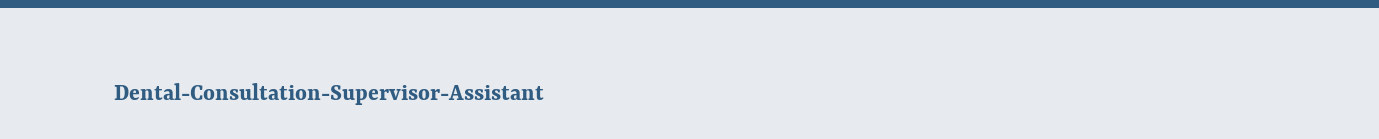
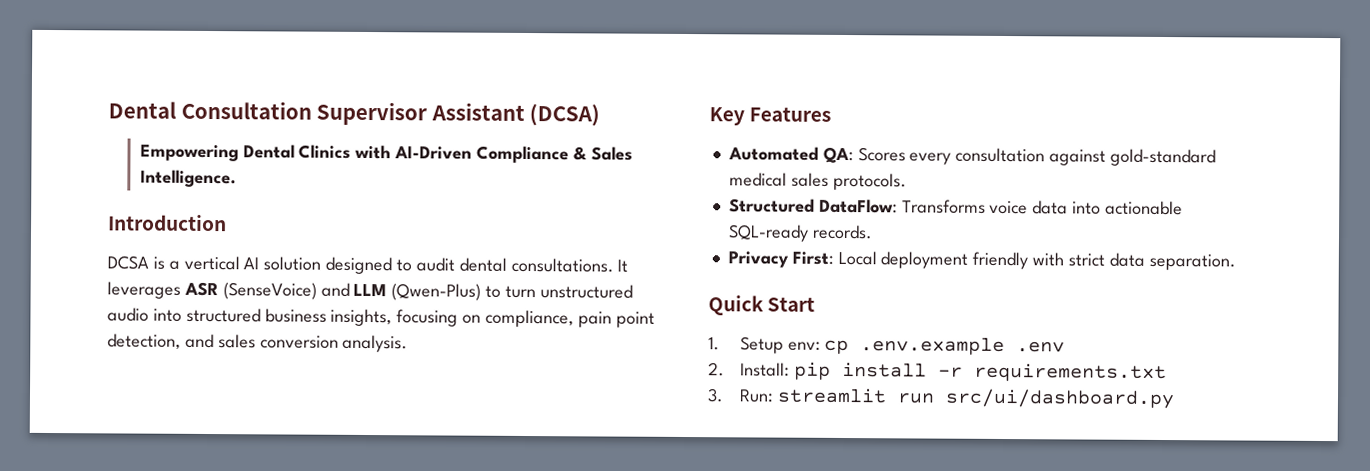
[114,83,544,105] Dental-Consultation-Supervisor-Assistant -> [108,100,601,127] [139,144,633,164] [139,169,236,188] [108,214,227,232] [107,255,629,275] [107,281,633,301] [107,307,655,328] [107,333,409,353] [709,107,832,126] [727,146,1216,167] [728,172,907,191] [728,198,1183,216] [727,224,873,242] [727,250,1236,271] [708,295,816,316] [708,336,1066,356] [708,361,1167,383] [707,387,1175,410] Dental Consultation Supervisor Assistant (DCSA) // Empowering Dental Clinics with AI-Driven Compliance & Sales Intelligence. // Introduction // DCSA is a vertical AI solution designed to audit dental consultations. It leverages ASR (SenseVoice) and LLM (Qwen-Plus) to turn unstructured audio into structured business insights, focusing on compliance, pain point detection, and sales conversion analysis. // Key Features // Automated QA: Scores every consultation against gold-standard medical sales protocols. // Structured DataFlow: Transforms voice data into actionable SQL-ready records. // Privacy First: Local deployment friendly with strict data separation. // Quick Start // 1. Setup env: cp .env.example .env // 2. Install: pip install -r requirements.txt // 3. Run: streamlit run src/ui/dashboard.py

